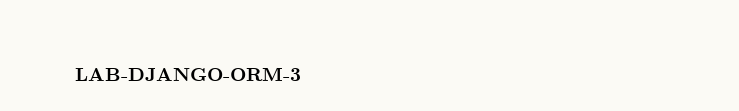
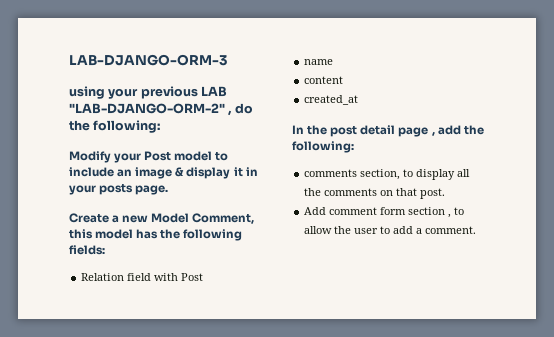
(301, 74) none -> [69,86,228,99] [69,103,253,116] [69,120,161,133] [69,151,229,163] [69,167,258,179] [69,184,169,195] [69,213,255,224] [69,229,243,241] [69,245,105,255] [81,273,204,281] [304,59,334,65] [304,76,344,84] [304,95,359,105] [292,125,484,137] [292,141,354,153] [304,169,471,180] [304,188,446,199] [304,207,465,218] [304,226,477,234] // using your previous LAB "LAB-DJANGO-ORM-2" , do the following: // Modify your Post model to include an image & display it in your posts page. // Create a new Model Comment, this model has the following fields: // Relation field with Post // name // content // created_at // In the post detail page , add the following: // comments section, to display all the comments on that post. // Add comment form section , to allow the user to add a comment.

